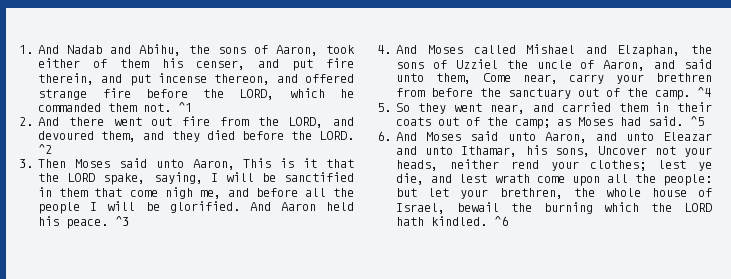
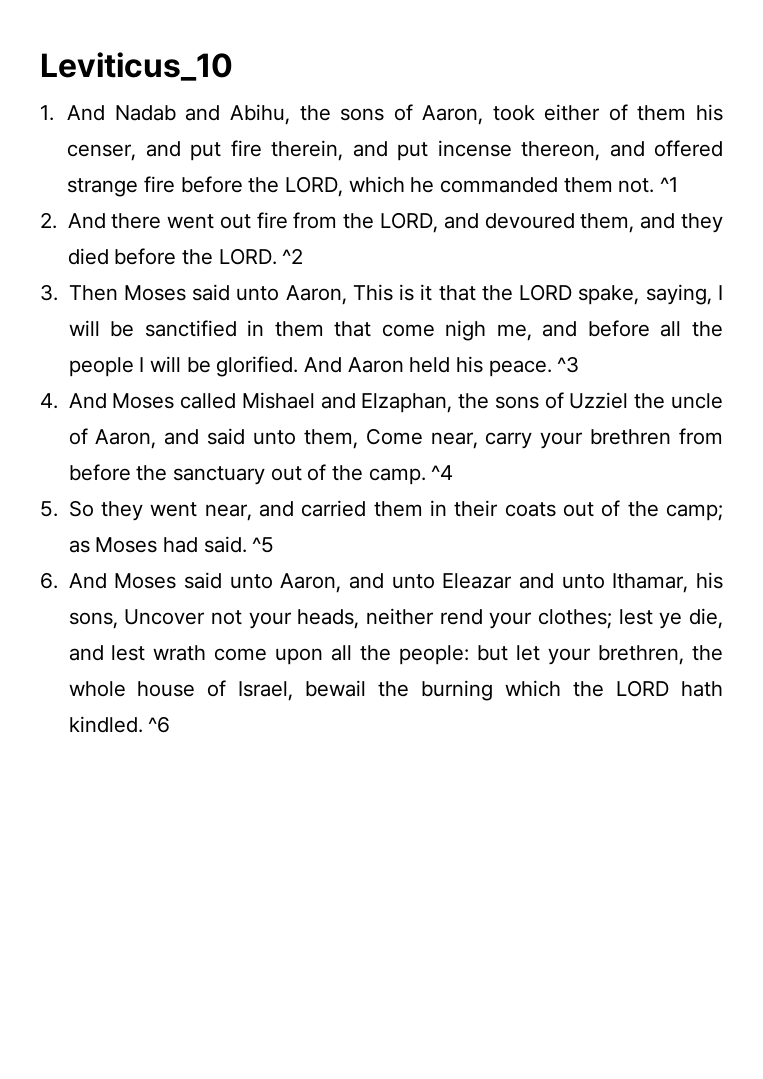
(19, 49) none -> [40,52,233,81] Leviticus_10 //

